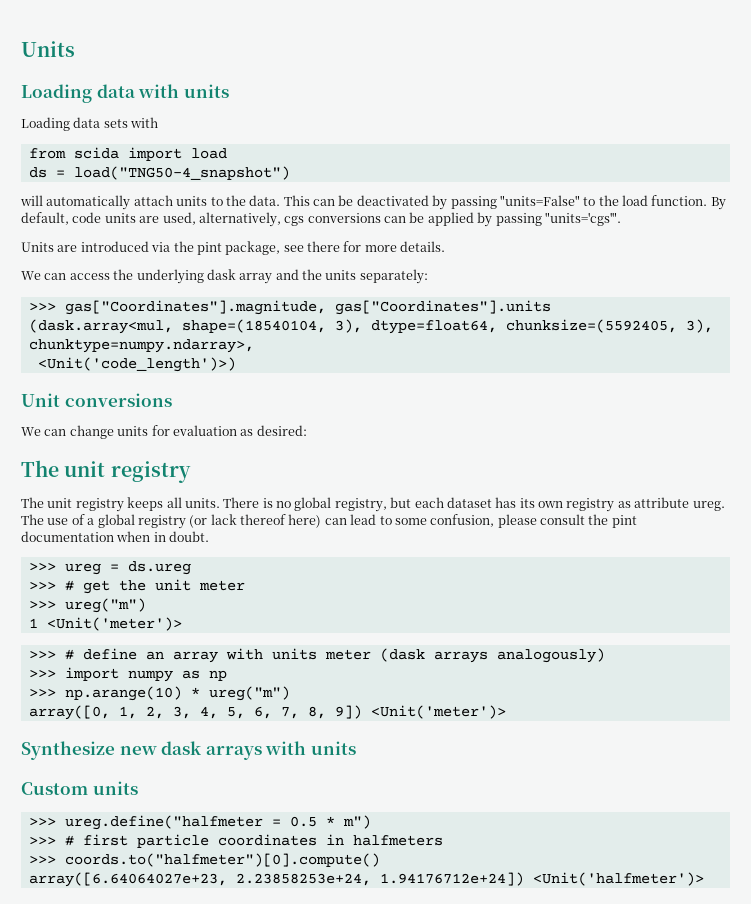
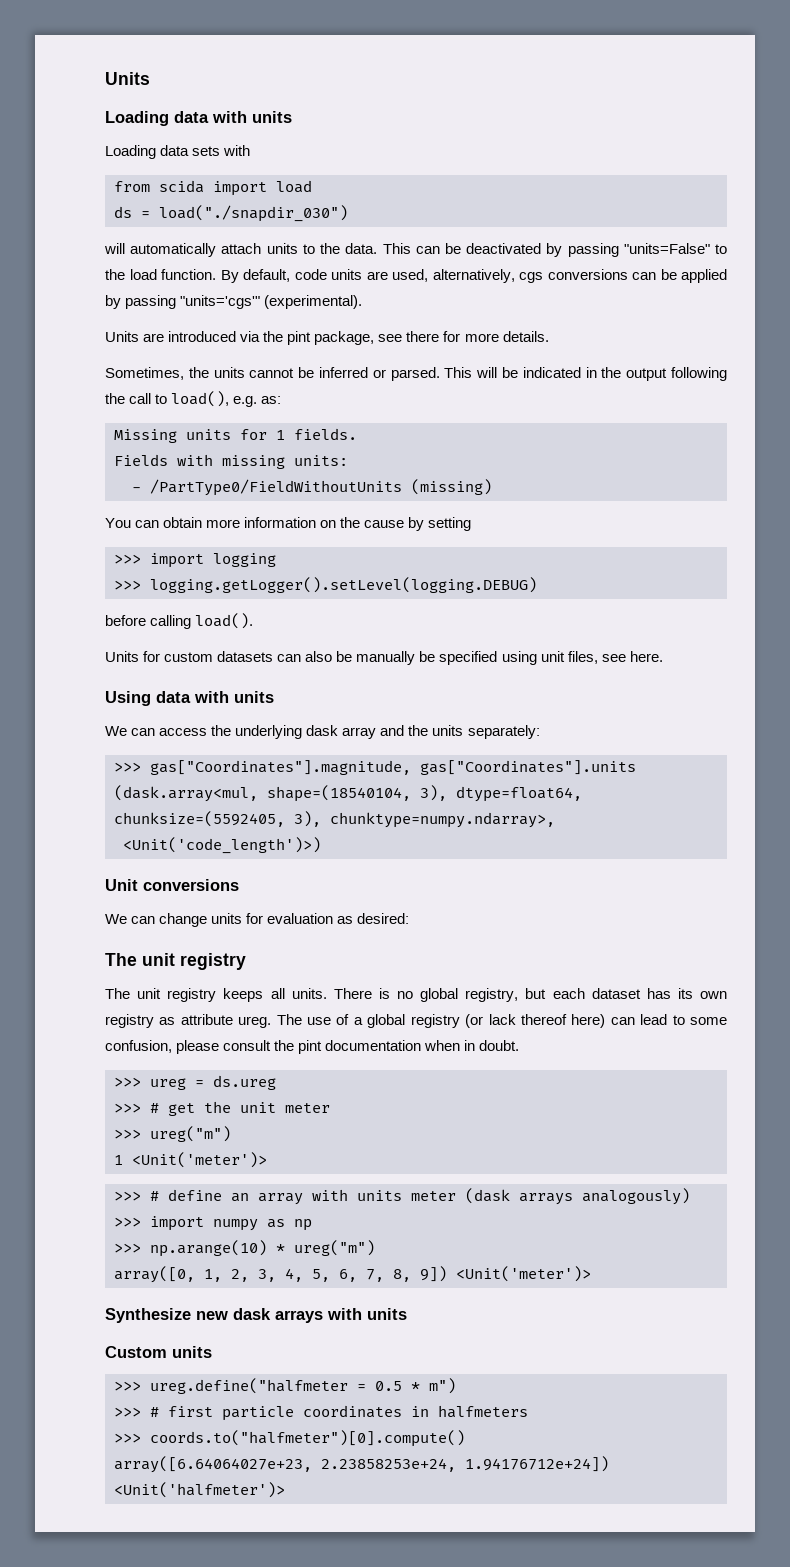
[73,166,290,180] load("TNG50-4_snapshot") -> [159,205,348,222] load("./snapdir_030")
[544,212,621,226] "units='cgs'". -> [180,295,363,309] "units='cgs'" (experimental).
(446, 246) none -> [105,367,727,381] [105,391,282,407] [114,428,357,443] [114,454,348,469] [132,479,492,496] [105,517,472,531] [114,553,276,568] [114,577,537,593] [105,613,254,629] [105,651,663,665] [105,691,274,706] // Sometimes, the units cannot be inferred or parsed. This will be indicated in the output following the call to load(), e.g. as: // Missing units for 1 fields. // Fields with missing units: // - /PartType0/FieldWithoutUnits (missing) // You can obtain more information on the cause by setting // >>> import logging // >>> logging.getLogger().setLevel(logging.DEBUG) // before calling load(). // Units for custom datasets can also be manually be specified using unit files, see here. // Using data with units

